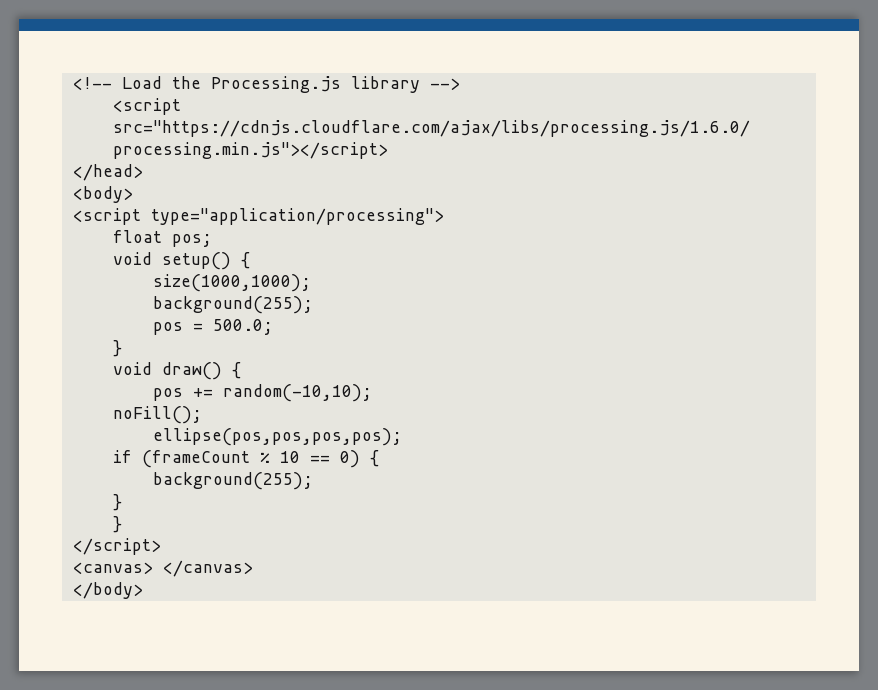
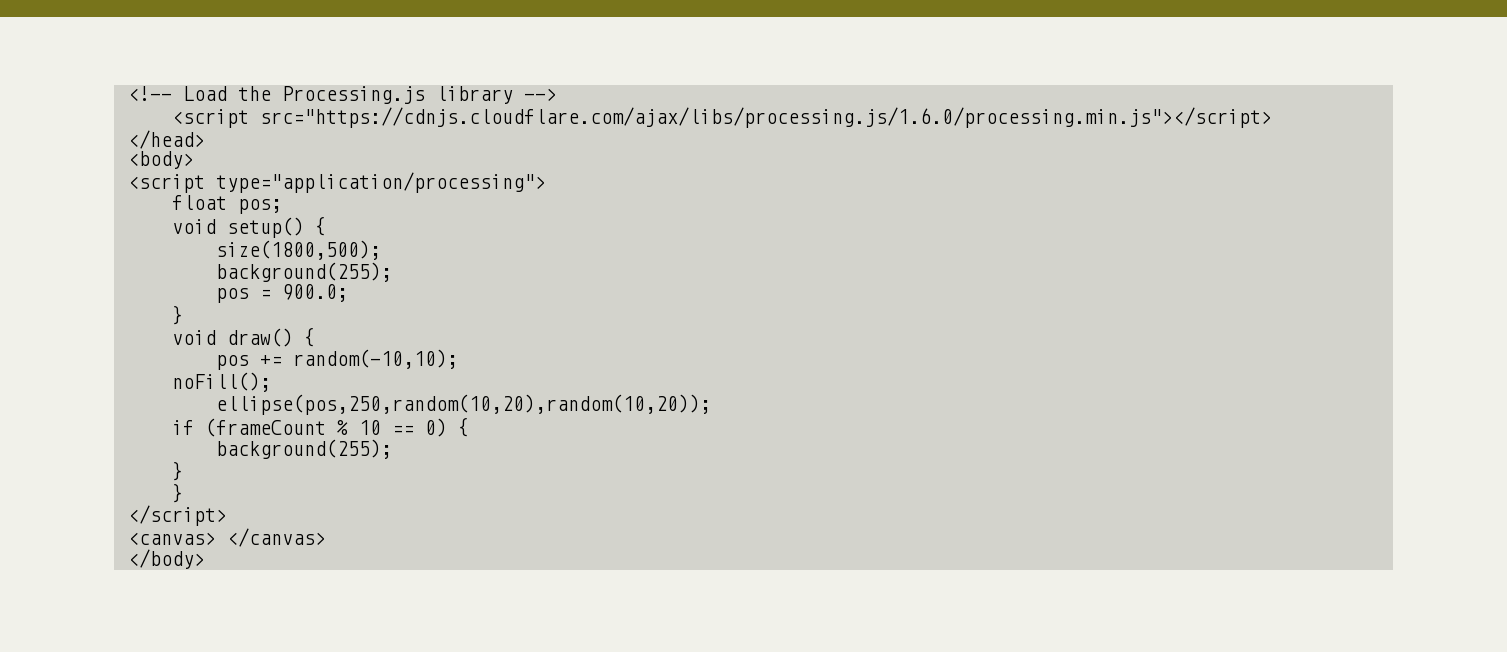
[152,274,311,292] size(1000,1000); -> [215,240,381,260] size(1800,500);
[212,319,273,335] 500.0; -> [281,284,348,302] 900.0;
[152,428,402,446] ellipse(pos,pos,pos,pos); -> [215,394,711,415] ellipse(pos,250,random(10,20),random(10,20));

